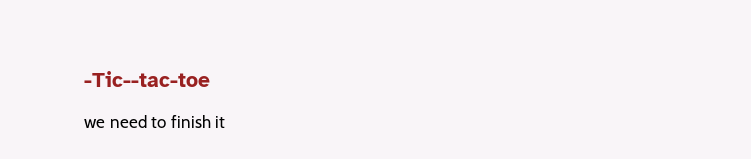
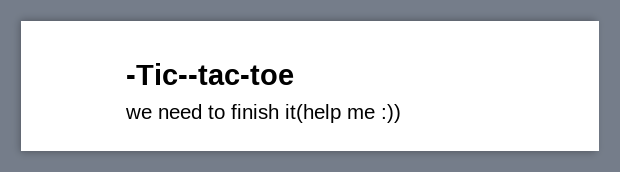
[215,116,226,128] it -> [285,104,401,123] it(help me :))

